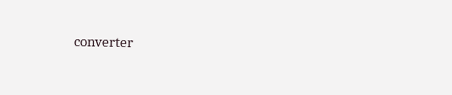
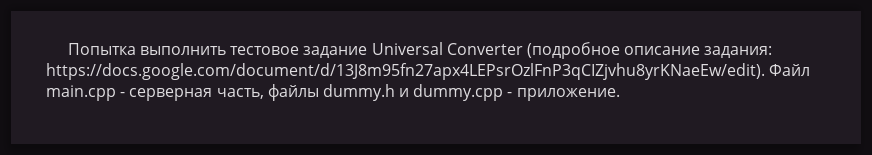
[73,37,134,48] converter -> [67,42,773,59] [46,63,811,80] [46,84,620,101] Попытка выполнить тестовое задание Universal Converter (подробное описание задания: https://docs.google.com/document/d/13J8m95fn27apx4LEPsrOzlFnP3qCIZjvhu8yrKNaeEw/edit). Файл main.cpp - серверная часть, файлы dummy.h и dummy.cpp - приложение.

